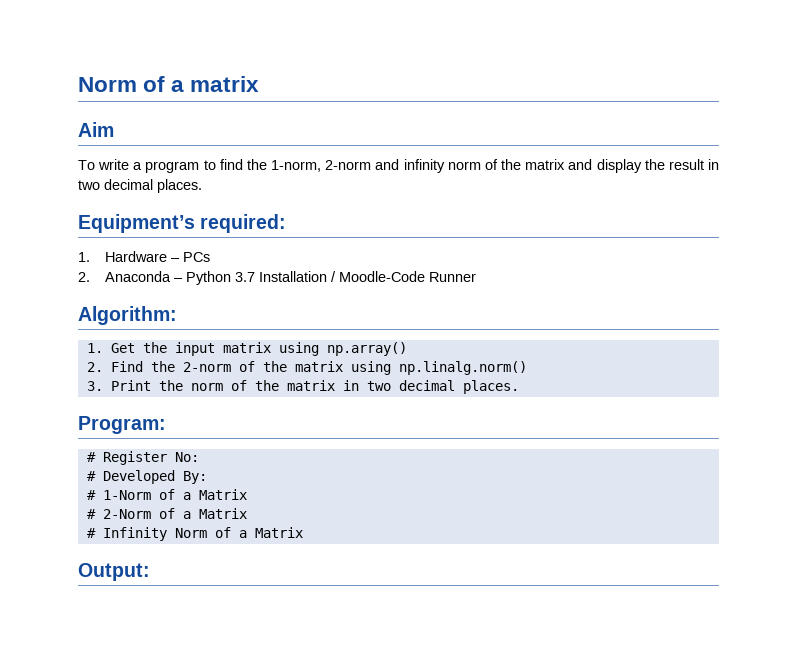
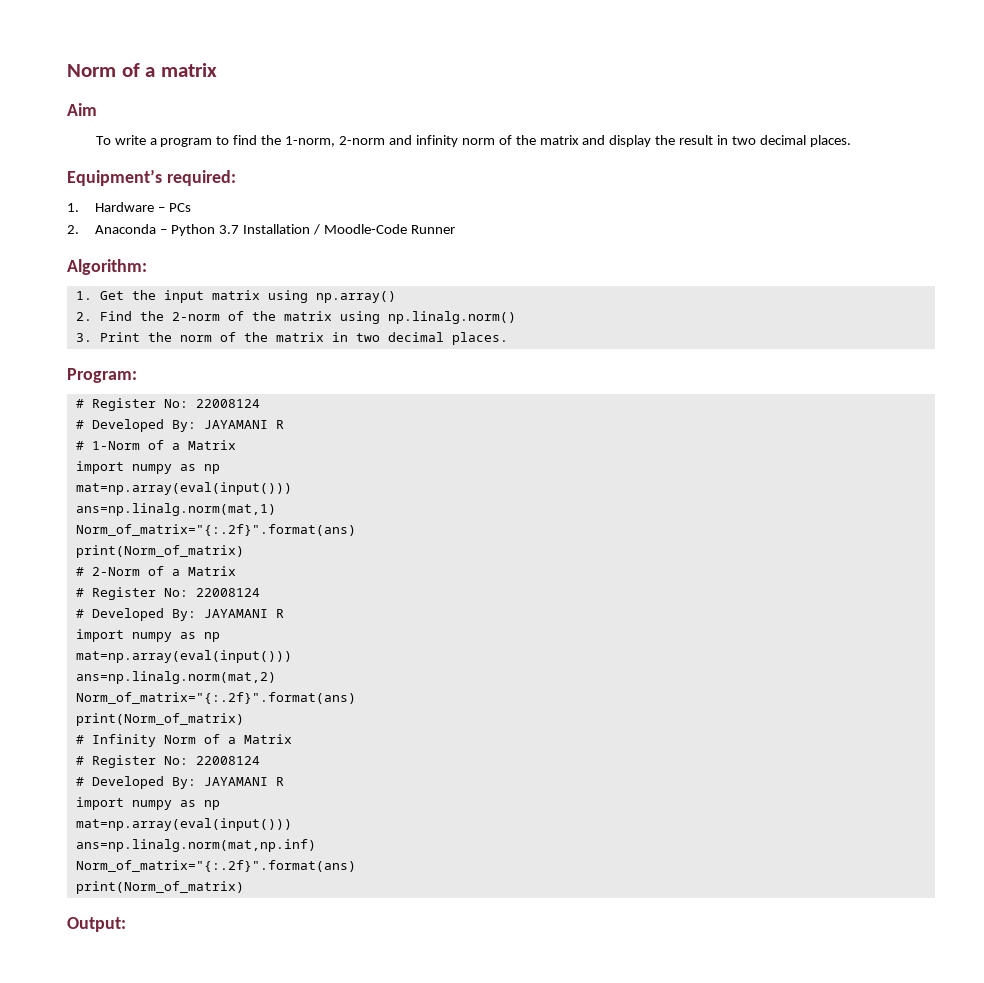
[86,470,207,484] // # Developed By: -> [195,399,260,408] [75,419,284,432] 22008124 // # Developed By: JAYAMANI R
(247, 494) none -> [75,461,220,474] [75,482,292,495] [75,503,276,516] [75,524,356,536] [75,545,244,558] // import numpy as np // mat=np.array(eval(input())) // ans=np.linalg.norm(mat,1) // Norm_of_matrix="{:.2f}".format(ans) // print(Norm_of_matrix)
(247, 513) none -> [75,587,260,600] [75,608,284,621] [75,629,220,642] [75,650,292,663] [75,671,276,684] [75,692,356,704] [75,713,244,726] // # Register No: 22008124 // # Developed By: JAYAMANI R // import numpy as np // mat=np.array(eval(input())) // ans=np.linalg.norm(mat,2) // Norm_of_matrix="{:.2f}".format(ans) // print(Norm_of_matrix)
(303, 532) none -> [75,755,260,768] [75,776,284,789] [75,797,220,810] [75,818,292,831] [75,839,316,852] [75,860,356,872] [75,881,244,894] // # Register No: 22008124 // # Developed By: JAYAMANI R // import numpy as np // mat=np.array(eval(input())) // ans=np.linalg.norm(mat,np.inf) // Norm_of_matrix="{:.2f}".format(ans) // print(Norm_of_matrix)

